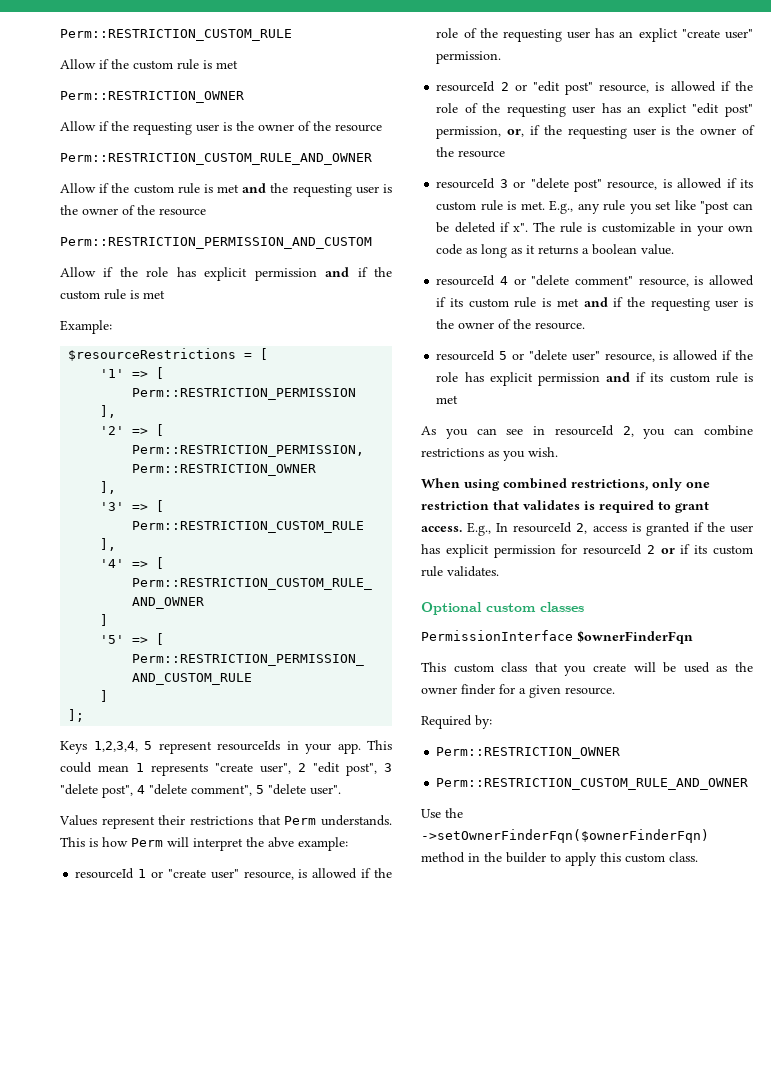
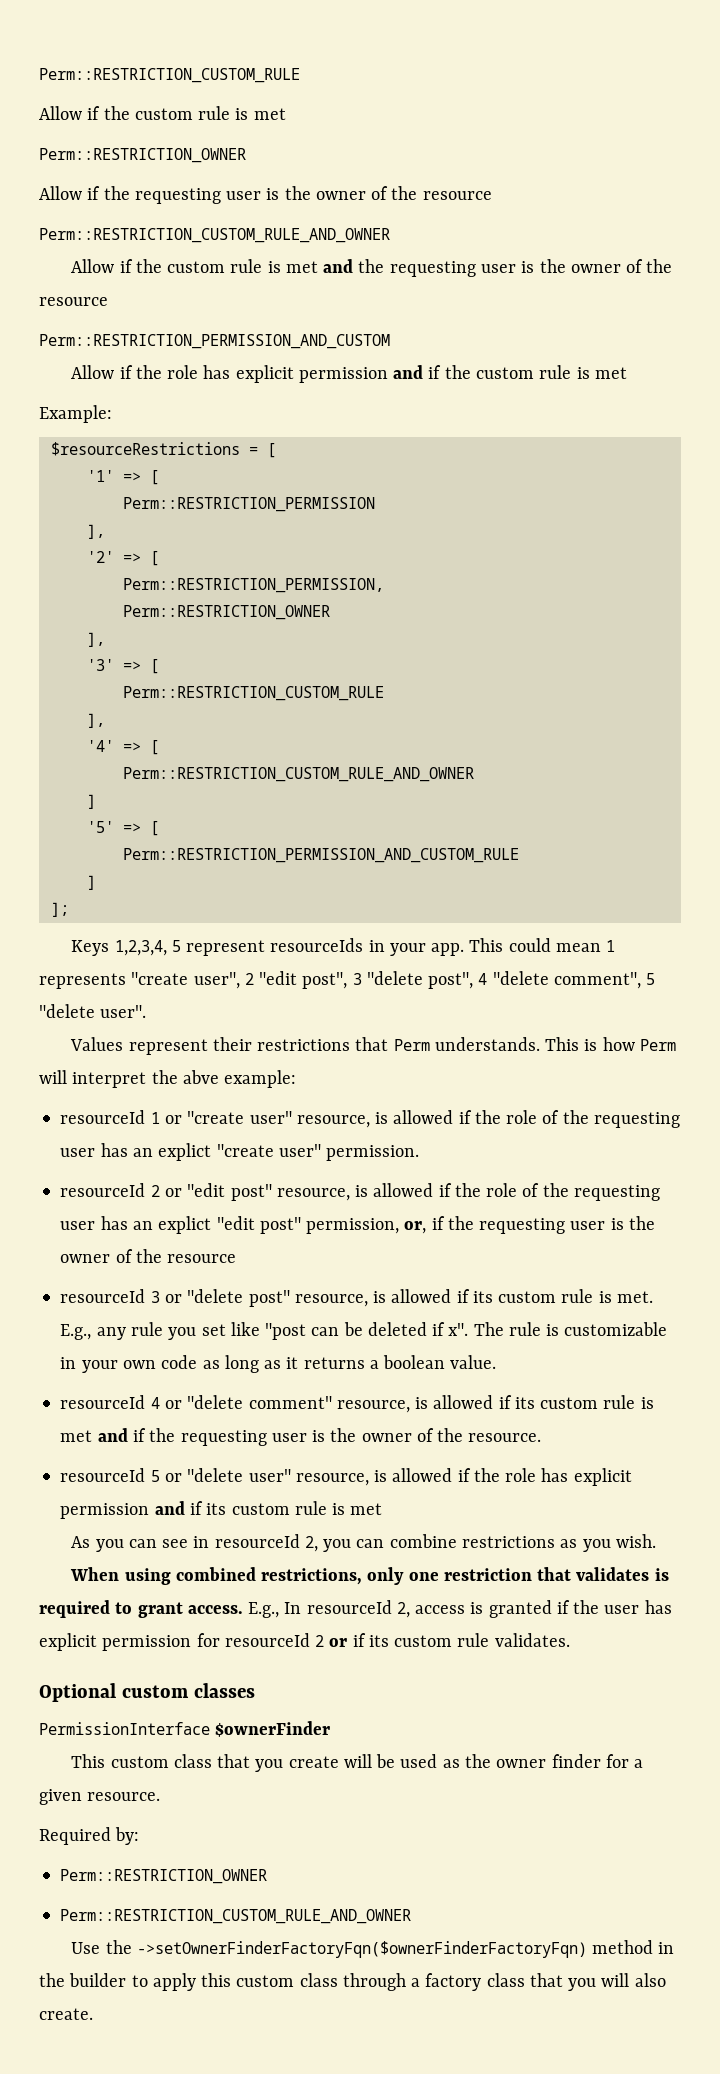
[577,630,693,644] $ownerFinderFqn -> [215,1721,331,1737] $ownerFinder
[421,829,709,843] ->setOwnerFinderFqn($ownerFinderFqn) -> [136,1941,587,1958] ->setOwnerFinderFactoryFqn($ownerFinderFactoryFqn)
[669,852,698,862] class. -> [299,1973,666,1991] [39,2008,93,2020] class through a factory class that you will also create.

